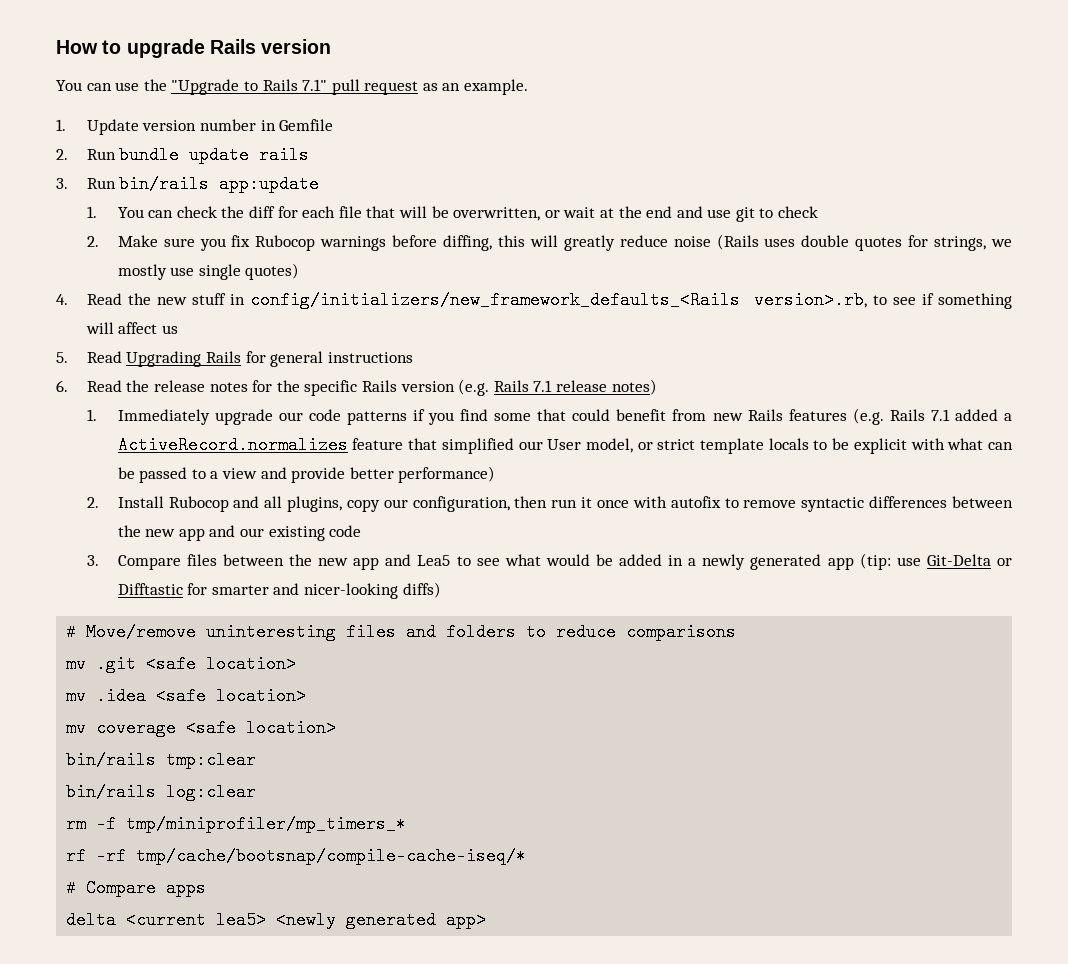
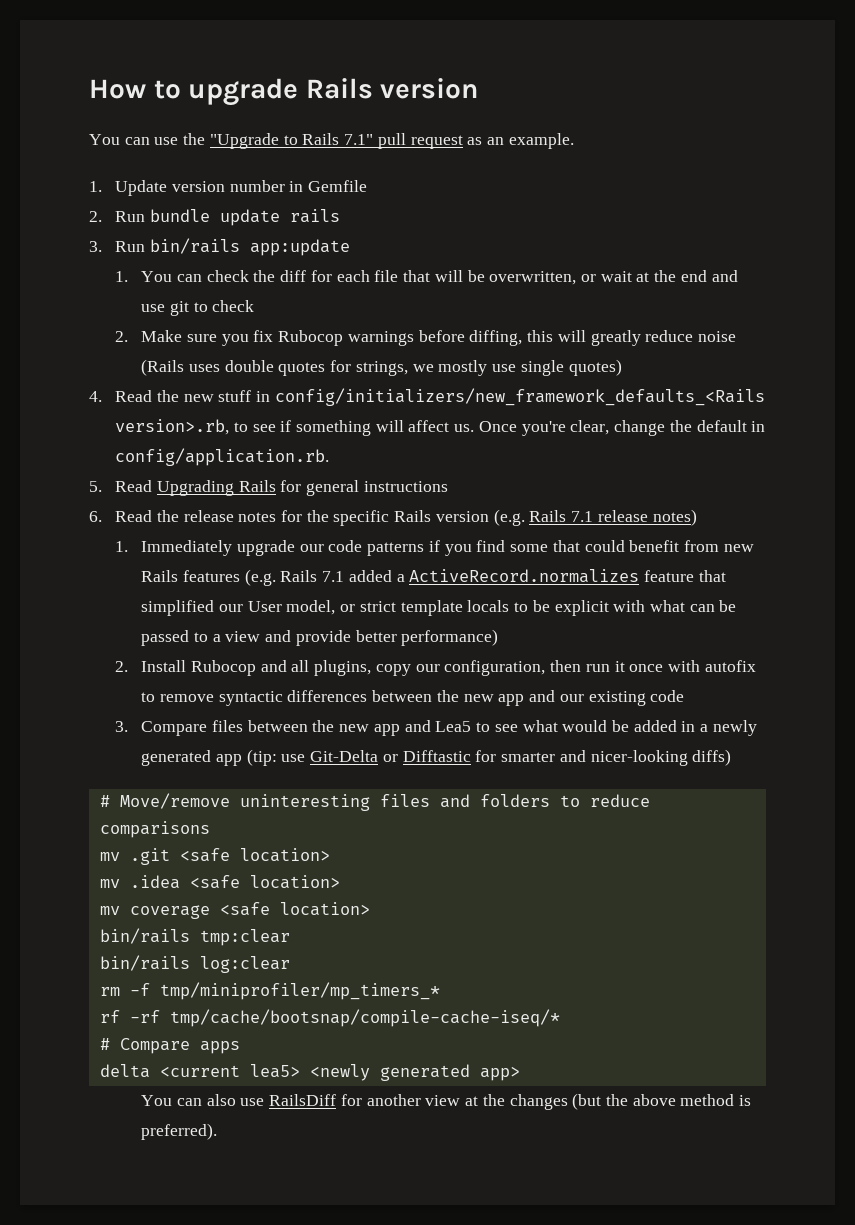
[162,325,179,334] us -> [454,420,766,436] [115,448,330,466] us. Once you're clear, change the default in config/application.rb.
(487, 920) none -> [141,1093,752,1110] [141,1123,218,1140] // You can also use RailsDiff for another view at the changes (but the above method is preferred).

